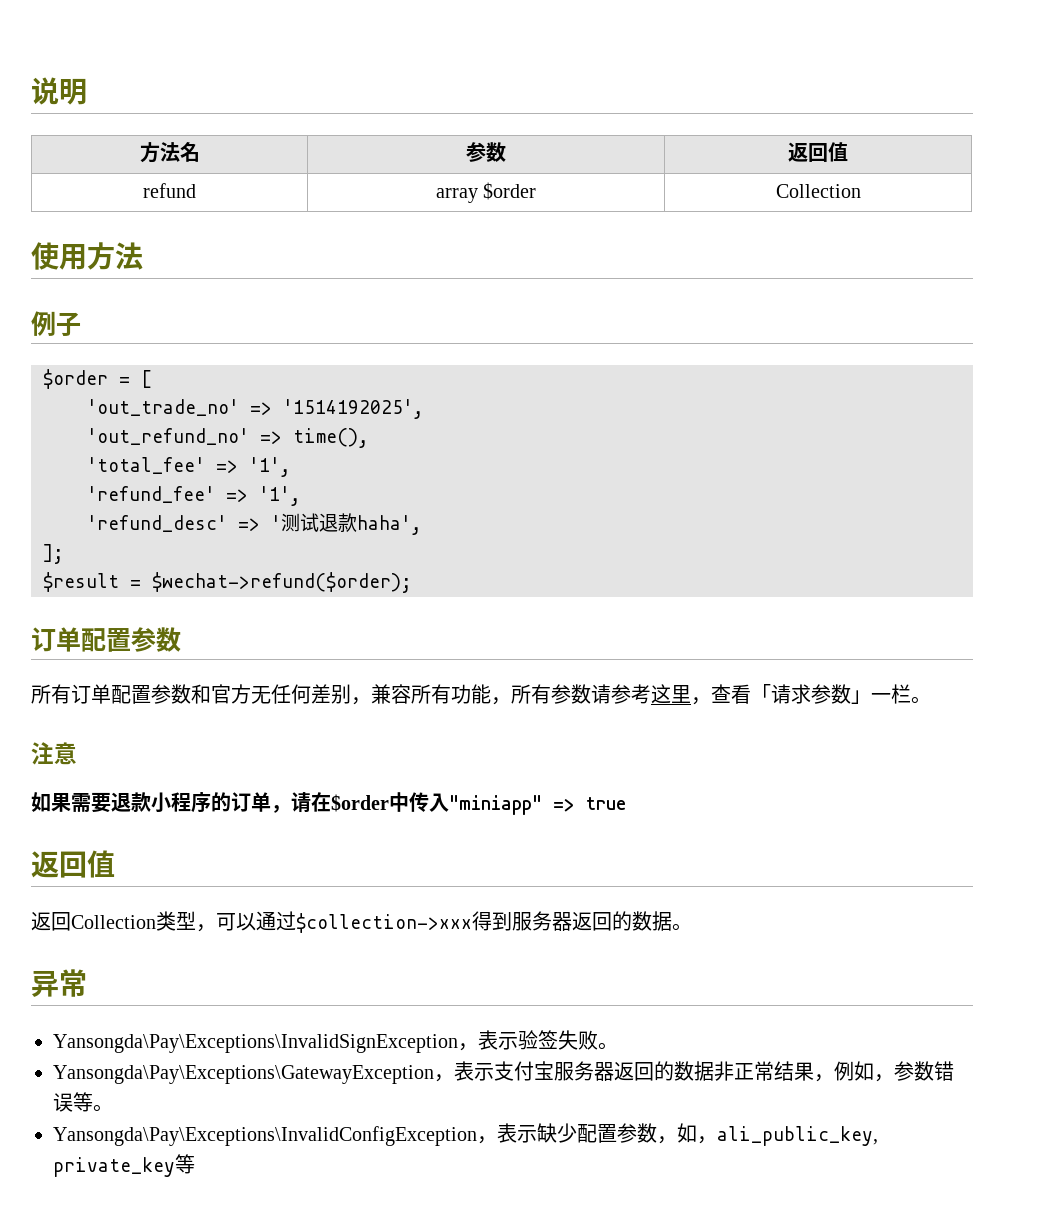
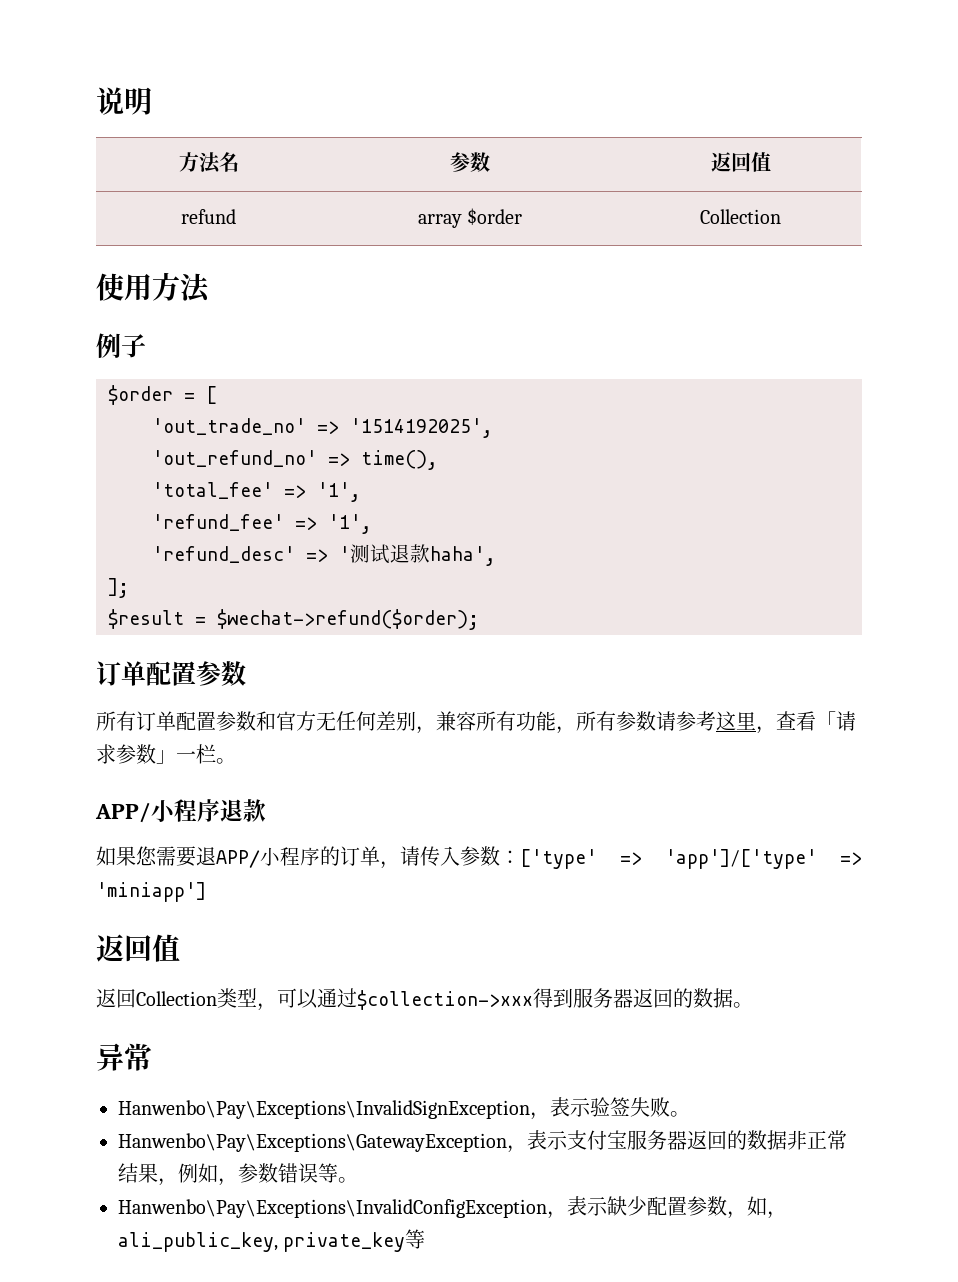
[31,742,77,765] [31,792,626,815] 注意 // 如果需要退款小程序的订单，请在$order中传入"miniapp" => true -> [95,799,266,823] [96,846,862,869] [96,882,206,902] APP/小程序退款 // 如果您需要退APP/小程序的订单，请传入参数：['type' => 'app']/['type' => 'miniapp']
[53,1034,458,1053] Yansongda\Pay\Exceptions\InvalidSignException -> [118,1100,530,1119] Hanwenbo\Pay\Exceptions\InvalidSignException
[53,1065,434,1084] Yansongda\Pay\Exceptions\GatewayException -> [118,1133,507,1152] Hanwenbo\Pay\Exceptions\GatewayException
[53,1126,477,1146] Yansongda\Pay\Exceptions\InvalidConfigException -> [118,1199,547,1218] Hanwenbo\Pay\Exceptions\InvalidConfigException

